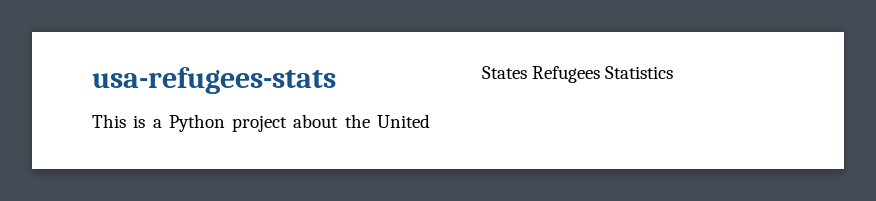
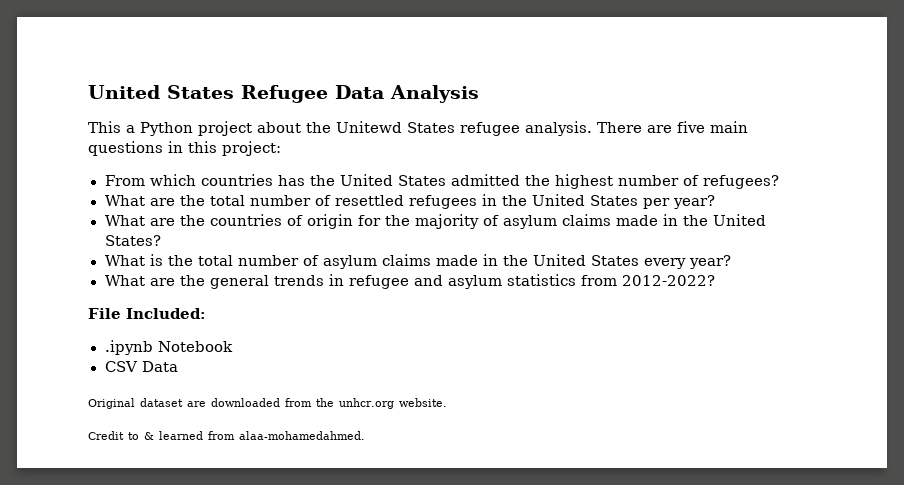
[92,67,336,94] usa-refugees-stats -> [88,85,479,103] United States Refugee Data Analysis
[133,115,146,128] is -> (121, 127) none
[376,114,430,128] [482,66,674,83] United States Refugees Statistics -> [336,121,748,136] [88,141,281,156] [104,174,779,189] [104,194,715,209] [104,214,766,229] [104,235,161,246] [104,254,731,269] [104,274,715,289] [88,308,206,319] [104,340,233,355] [104,361,178,372] [88,398,447,409] [88,431,365,440] Unitewd States refugee analysis. There are five main questions in this project: // From which countries has the United States admitted the highest number of refugees? // What are the total number of resettled refugees in the United States per year? // What are the countries of origin for the majority of asylum claims made in the United States? // What is the total number of asylum claims made in the United States every year? // What are the general trends in refugee and asylum statistics from 2012-2022? // File Included: // .ipynb Notebook // CSV Data // Original dataset are downloaded from the unhcr.org website. // Credit to & learned from alaa-mohamedahmed.

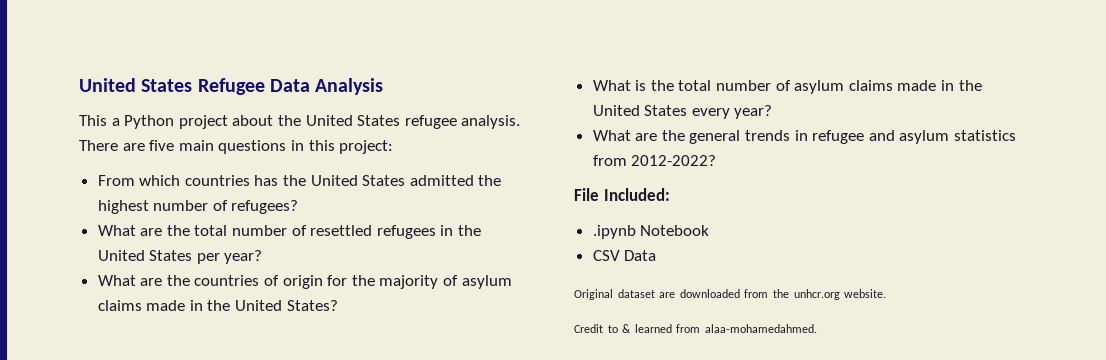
[336,121,402,133] Unitewd -> [305,115,353,126] United

